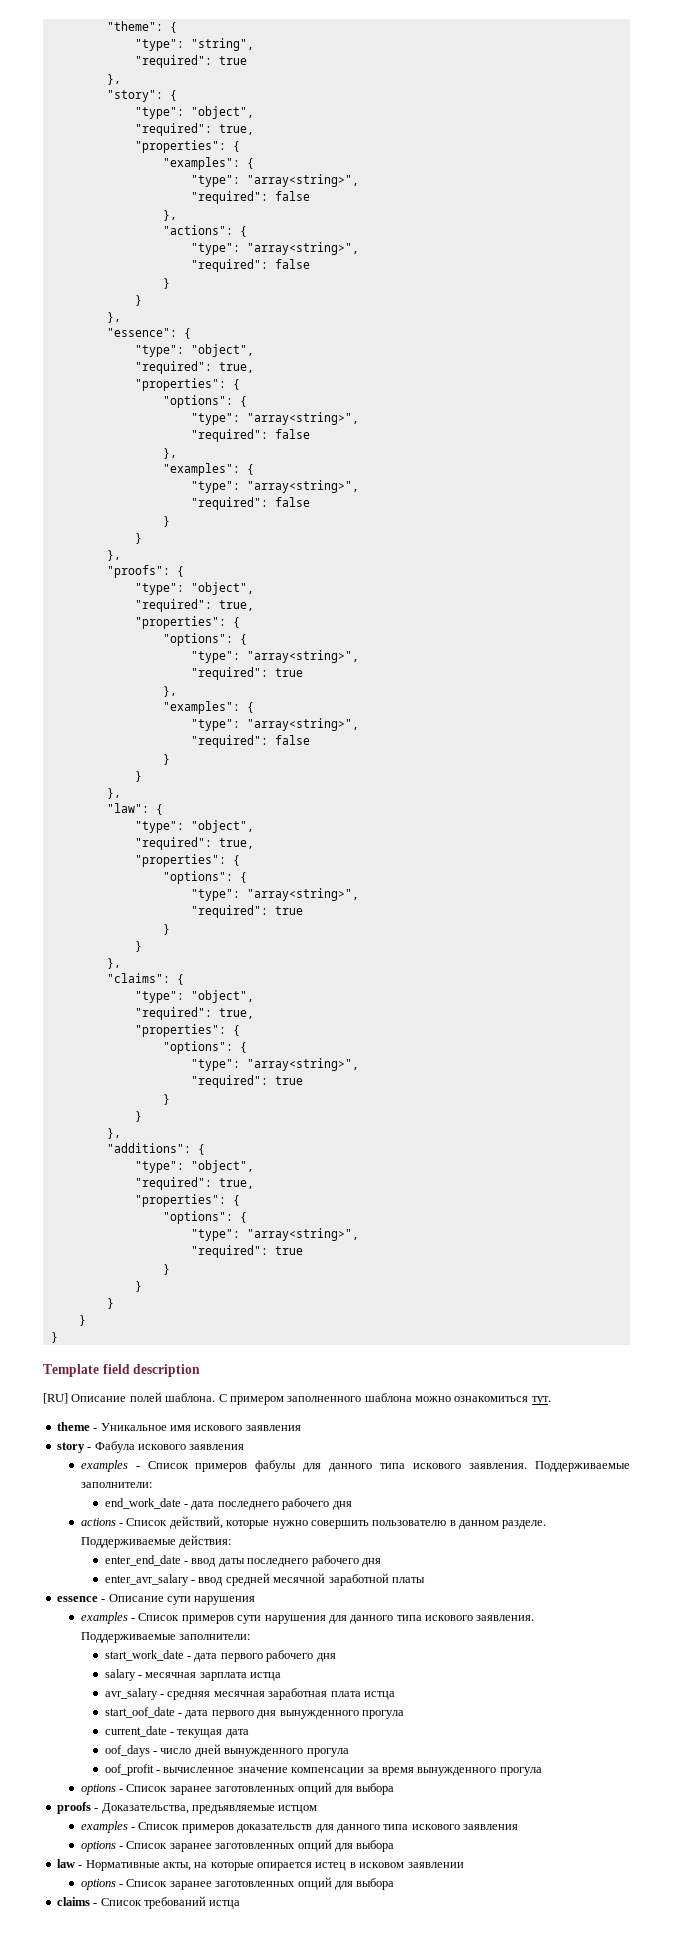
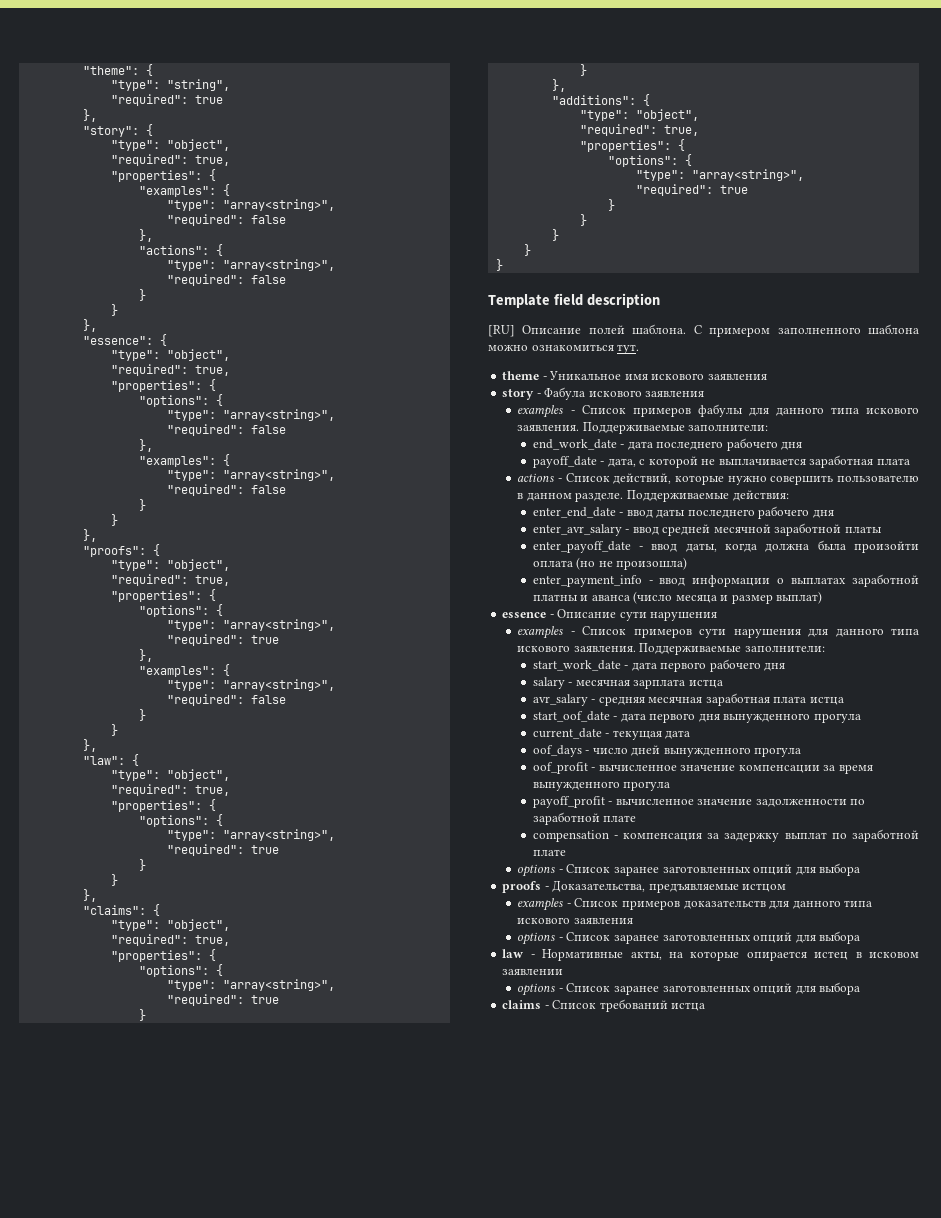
(352, 1505) none -> [532,455,910,468] // payoff_date - дата, с которой не выплачивается заработная плата
(425, 1580) none -> [532,540,920,553] [532,557,688,570] [532,574,919,587] [532,591,823,604] // enter_payoff_date - ввод даты, когда должна была произойти оплата (но не произошла) // enter_payment_info - ввод информации о выплатах заработной платны и аванса (число месяца и размер выплат)
(542, 1771) none -> [532,796,866,808] [532,812,637,825] [532,829,919,842] [532,849,566,856] // payoff_profit - вычисленное значение задолженности по заработной плате // compensation - компенсация за задержку выплат по заработной плате

